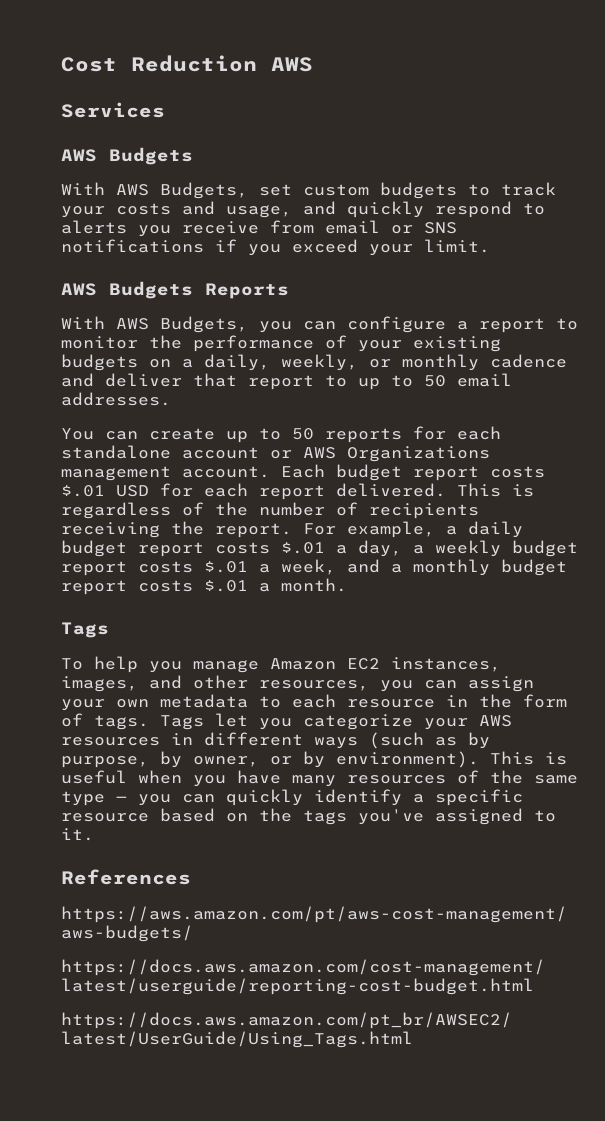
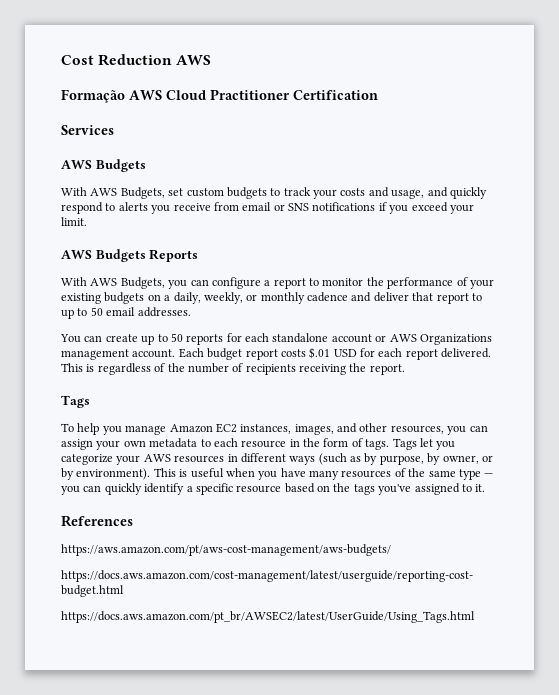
(313, 64) none -> [61,89,378,103] // Formação AWS Cloud Practitioner Certification
[303,521,523,538] [61,540,578,557] [61,559,567,576] [61,578,347,595] For example, a daily budget report costs $.01 a day, a weekly budget report costs $.01 a week, and a monthly budget report costs $.01 a month. -> (405, 369) none

